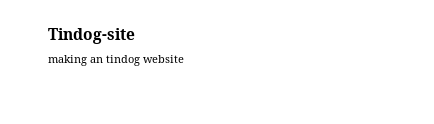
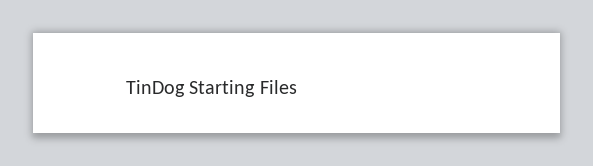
[48,28,135,44] [48,55,184,66] Tindog-site // making an tindog website -> [126,80,297,97] TinDog Starting Files

